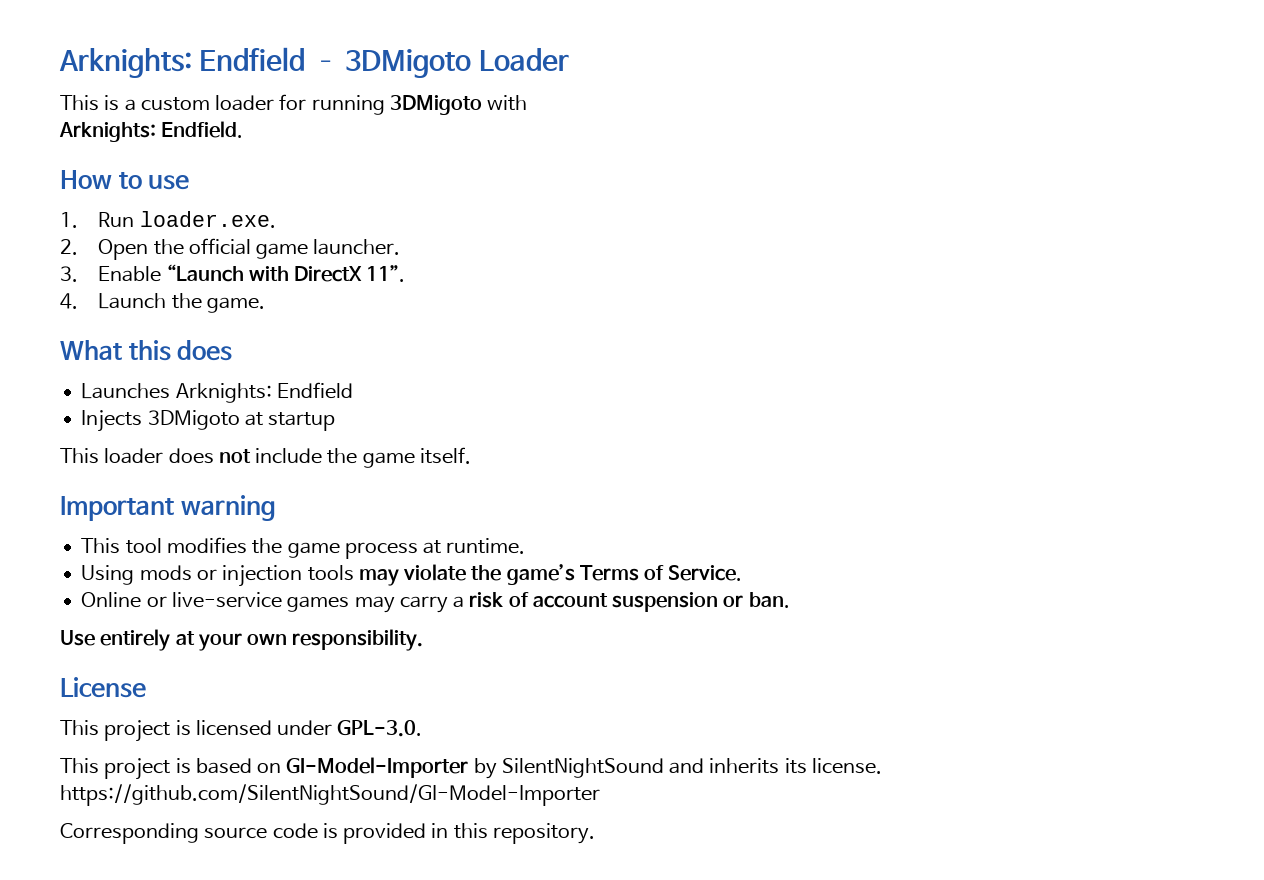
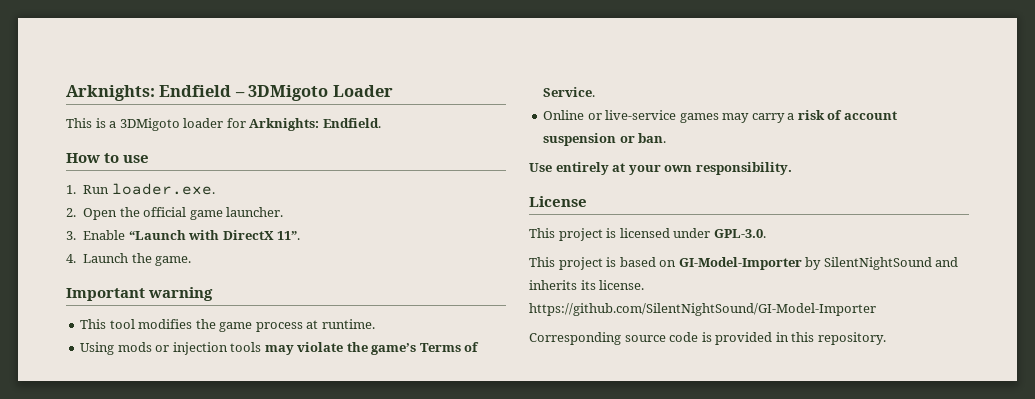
[140,97,210,111] custom -> [119,118,180,131] 3DMigoto
[311,95,528,115] running 3DMigoto with // -> (246, 123) none
[60,340,233,361] [81,382,353,403] [81,410,336,432] [60,447,471,468] // What this does // Launches Arknights: Endfield // Injects 3DMigoto at startup // This loader does not include the game itself. -> (192, 261) none

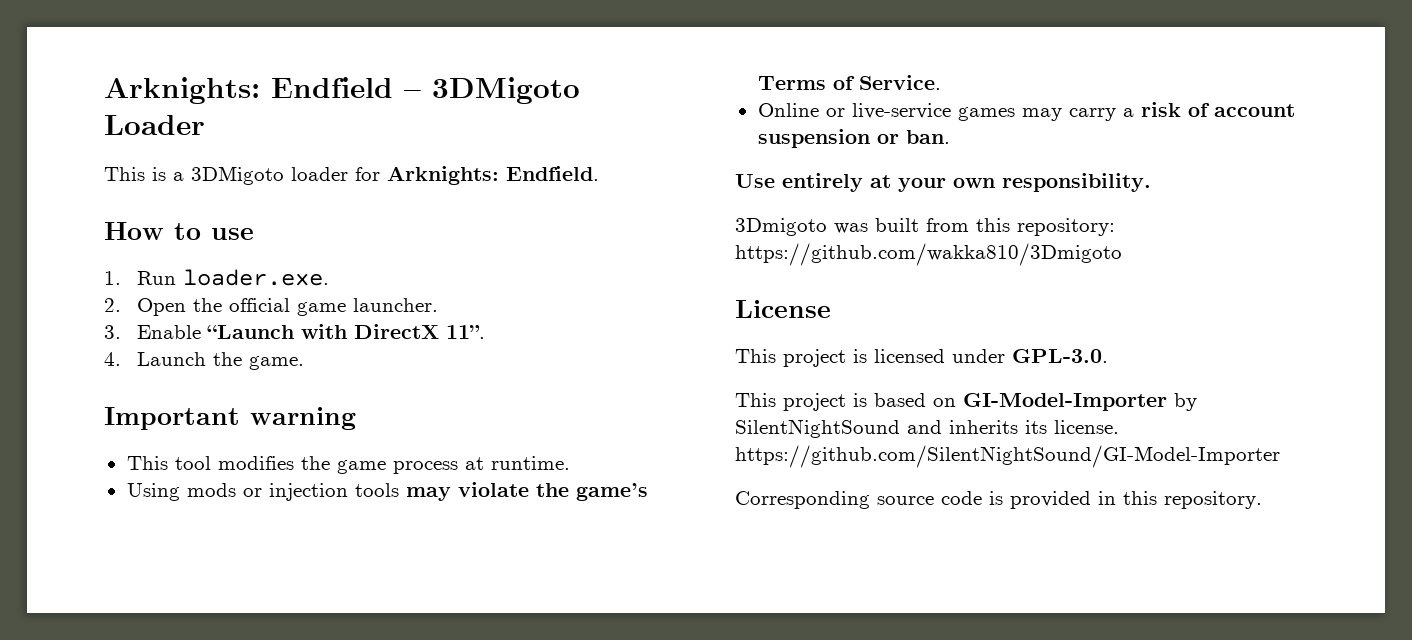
(792, 168) none -> [735,218,1115,236] [735,243,1122,266] // 3Dmigoto was built from this repository: https://github.com/wakka810/3Dmigoto

